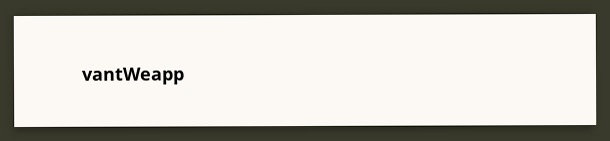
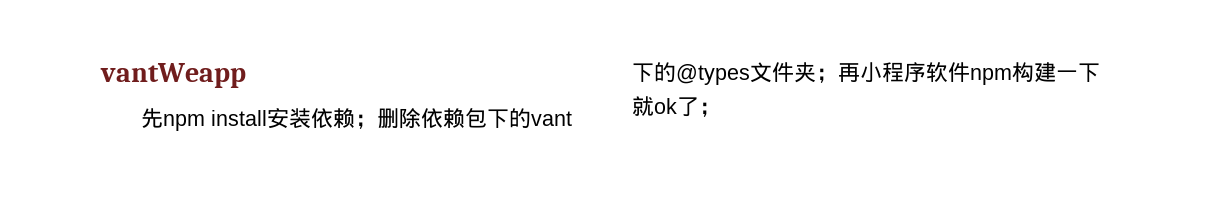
(185, 76) none -> [140,108,572,131] [632,62,1100,85] [632,96,721,117] // 先npm install安装依赖；删除依赖包下的vant下的@types文件夹；再小程序软件npm构建一下就ok了；

